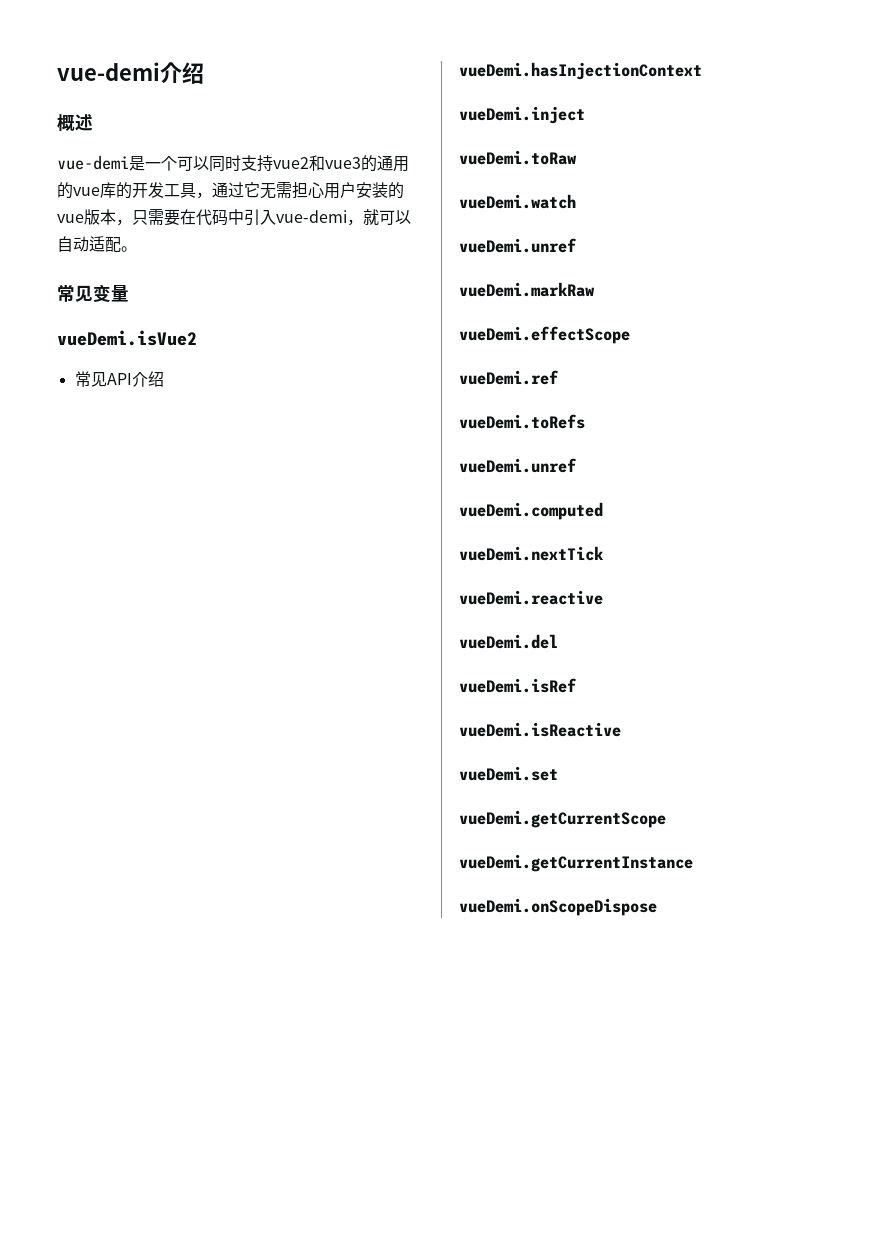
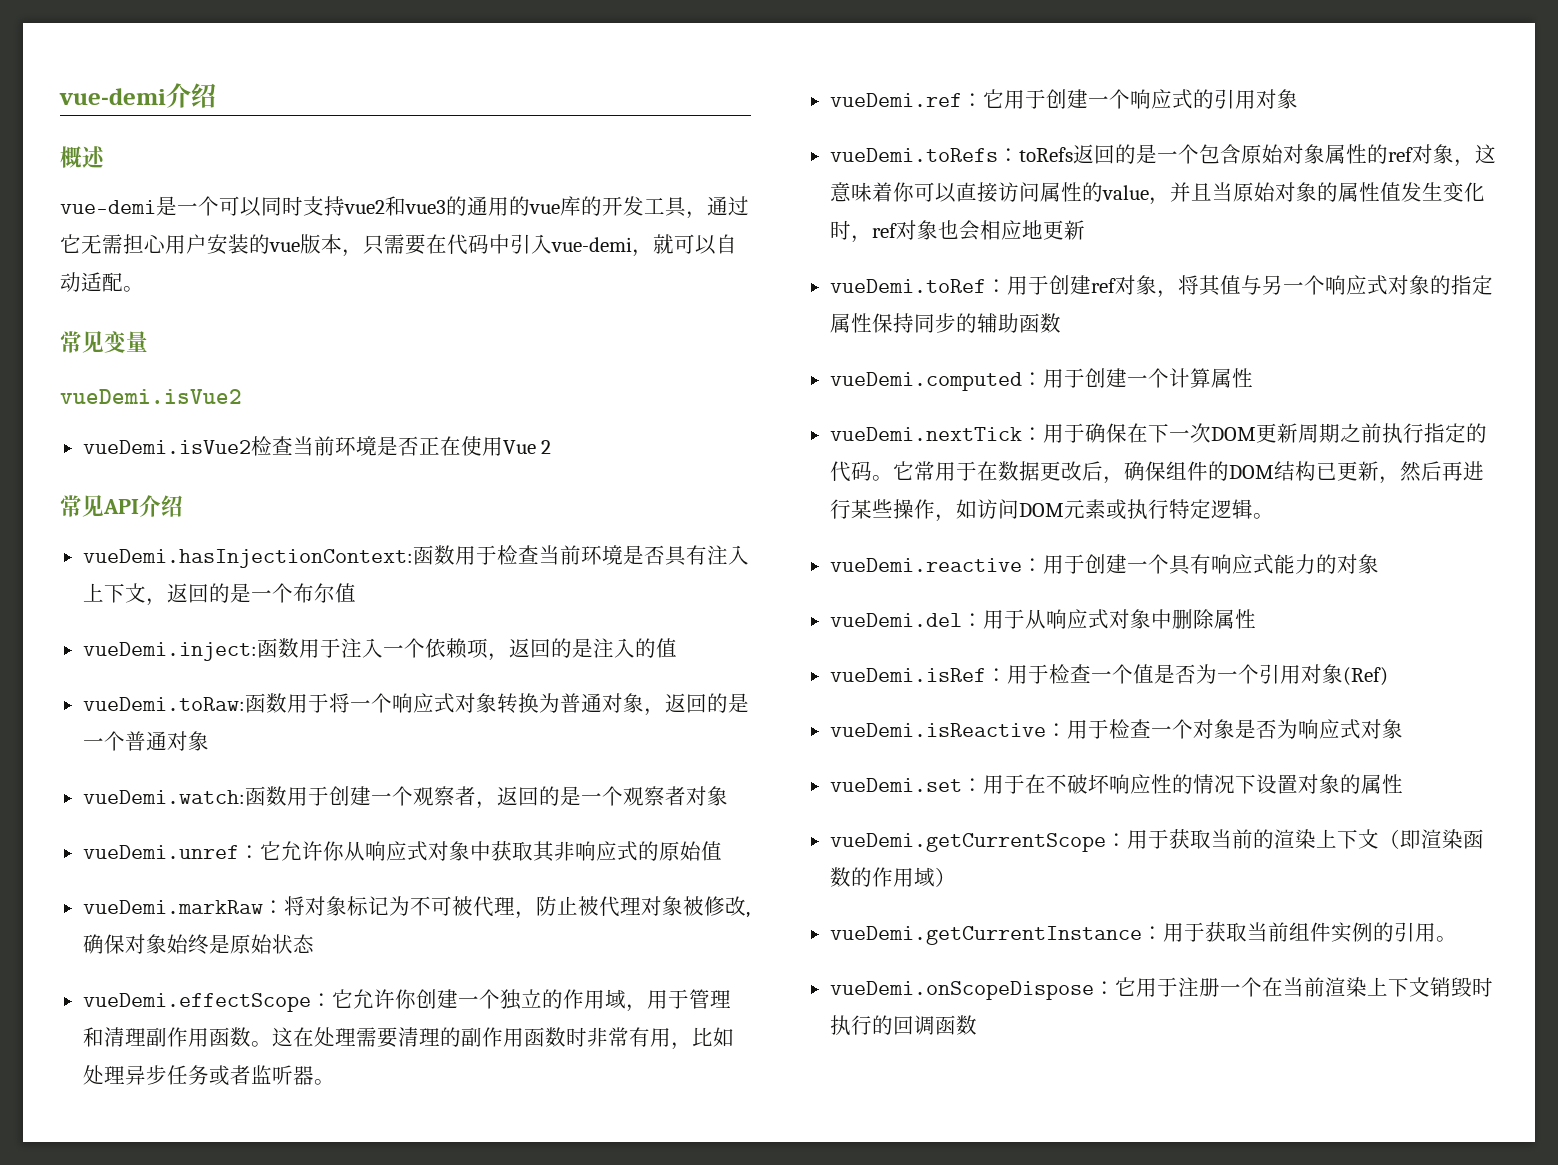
[74,371,164,387] [459,62,702,80] [459,106,585,124] [459,150,577,165] [459,194,576,209] [459,238,577,253] [459,282,595,297] [459,326,630,344] [459,370,559,385] [459,414,585,429] [459,458,577,473] [459,502,603,520] [459,546,604,561] [459,590,603,605] [459,634,558,649] [459,678,577,693] [459,722,621,737] [459,766,558,781] [459,810,666,828] [459,854,693,872] [459,898,657,916] 常见API介绍 // vueDemi.hasInjectionContext // vueDemi.inject // vueDemi.toRaw // vueDemi.watch // vueDemi.unref // vueDemi.markRaw // vueDemi.effectScope // vueDemi.ref // vueDemi.toRefs // vueDemi.unref // vueDemi.computed // vueDemi.nextTick // vueDemi.reactive // vueDemi.del // vueDemi.isRef // vueDemi.isReactive // vueDemi.set // vueDemi.getCurrentScope // vueDemi.getCurrentInstance // vueDemi.onScopeDispose -> [82,436,552,456] [60,495,183,517] [82,545,749,568] [82,583,356,606] [82,638,677,661] [82,693,749,716] [82,731,209,751] [82,786,728,809] [82,841,722,862] [82,896,750,919] [82,934,314,955] [82,989,731,1012] [82,1027,734,1050] [82,1065,335,1086] [829,89,1298,109] [829,144,1496,167] [829,182,1485,205] [829,220,1085,243] [829,275,1493,298] [829,313,1061,333] [829,368,1253,391] [829,423,1487,444] [829,461,1484,484] [829,499,1274,522] [829,554,1379,575] [829,609,1256,629] [829,664,1388,686] [829,719,1403,739] [829,774,1403,794] [829,829,1484,852] [829,867,956,887] [829,922,1457,945] [829,977,1493,1000] [829,1015,977,1036] vueDemi.isVue2检查当前环境是否正在使用Vue 2 // 常见API介绍 // vueDemi.hasInjectionContext:函数用于检查当前环境是否具有注入上下文，返回的是一个布尔值 // vueDemi.inject:函数用于注入一个依赖项，返回的是注入的值 // vueDemi.toRaw:函数用于将一个响应式对象转换为普通对象，返回的是一个普通对象 // vueDemi.watch:函数用于创建一个观察者，返回的是一个观察者对象 // vueDemi.unref：它允许你从响应式对象中获取其非响应式的原始值 // vueDemi.markRaw：将对象标记为不可被代理，防止被代理对象被修改,确保对象始终是原始状态 // vueDemi.effectScope：它允许你创建一个独立的作用域，用于管理和清理副作用函数。这在处理需要清理的副作用函数时非常有用，比如处理异步任务或者监听器。 // vueDemi.ref：它用于创建一个响应式的引用对象 // vueDemi.toRefs：toRefs返回的是一个包含原始对象属性的ref对象，这意味着你可以直接访问属性的value，并且当原始对象的属性值发生变化时，ref对象也会相应地更新 // vueDemi.toRef：用于创建ref对象，将其值与另一个响应式对象的指定属性保持同步的辅助函数 // vueDemi.computed：用于创建一个计算属性 // vueDemi.nextTick：用于确保在下一次DOM更新周期之前执行指定的代码。它常用于在数据更改后，确保组件的DOM结构已更新，然后再进行某些操作，如访问DOM元素或执行特定逻辑。 // vueDemi.reactive：用于创建一个具有响应式能力的对象 // vueDemi.del：用于从响应式对象中删除属性 // vueDemi.isRef：用于检查一个值是否为一个引用对象(Ref) // vueDemi.isReactive：用于检查一个对象是否为响应式对象 // vueDemi.set：用于在不破坏响应性的情况下设置对象的属性 // vueDemi.getCurrentScope：用于获取当前的渲染上下文（即渲染函数的作用域） // vueDemi.getCurrentInstance：用于获取当前组件实例的引用。 // vueDemi.onScopeDispose：它用于注册一个在当前渲染上下文销毁时执行的回调函数

